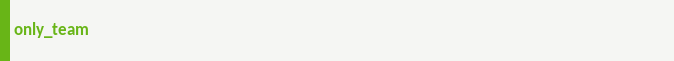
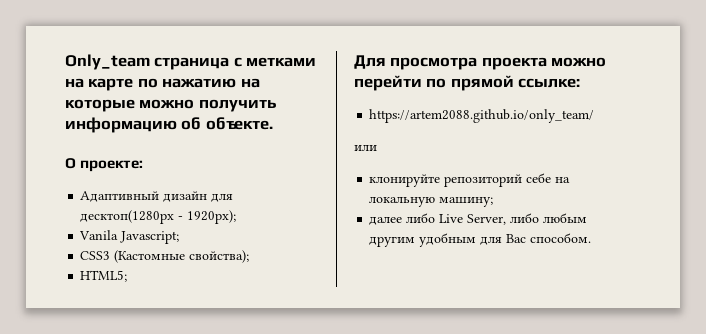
[14,22,89,38] only_team -> [65,54,317,70] [65,78,260,91] [65,99,277,112] [65,117,273,133] [65,158,144,172] [80,191,234,202] [80,210,237,224] [79,230,180,244] [80,250,250,263] [80,270,128,282] [354,55,607,70] [354,75,581,91] [369,109,595,123] [354,145,377,151] [369,173,571,187] [369,197,494,207] [369,213,588,225] [369,233,592,247] Only_team страница с метками на карте по нажатию на которые можно получить информацию об объекте. // О проекте: // Адаптивный дизайн для десктоп(1280px - 1920px); // Vanila Javascript; // CSS3 (Кастомные свойства); // HTML5; // Для просмотра проекта можно перейти по прямой ссылке: // https://artem2088.github.io/only_team/ // или // клонируйте репозиторий себе на локальную машину; // далее либо Live Server, либо любым другим удобным для Вас способом.

